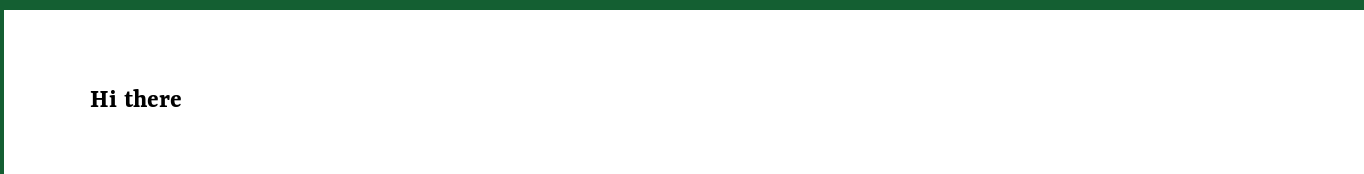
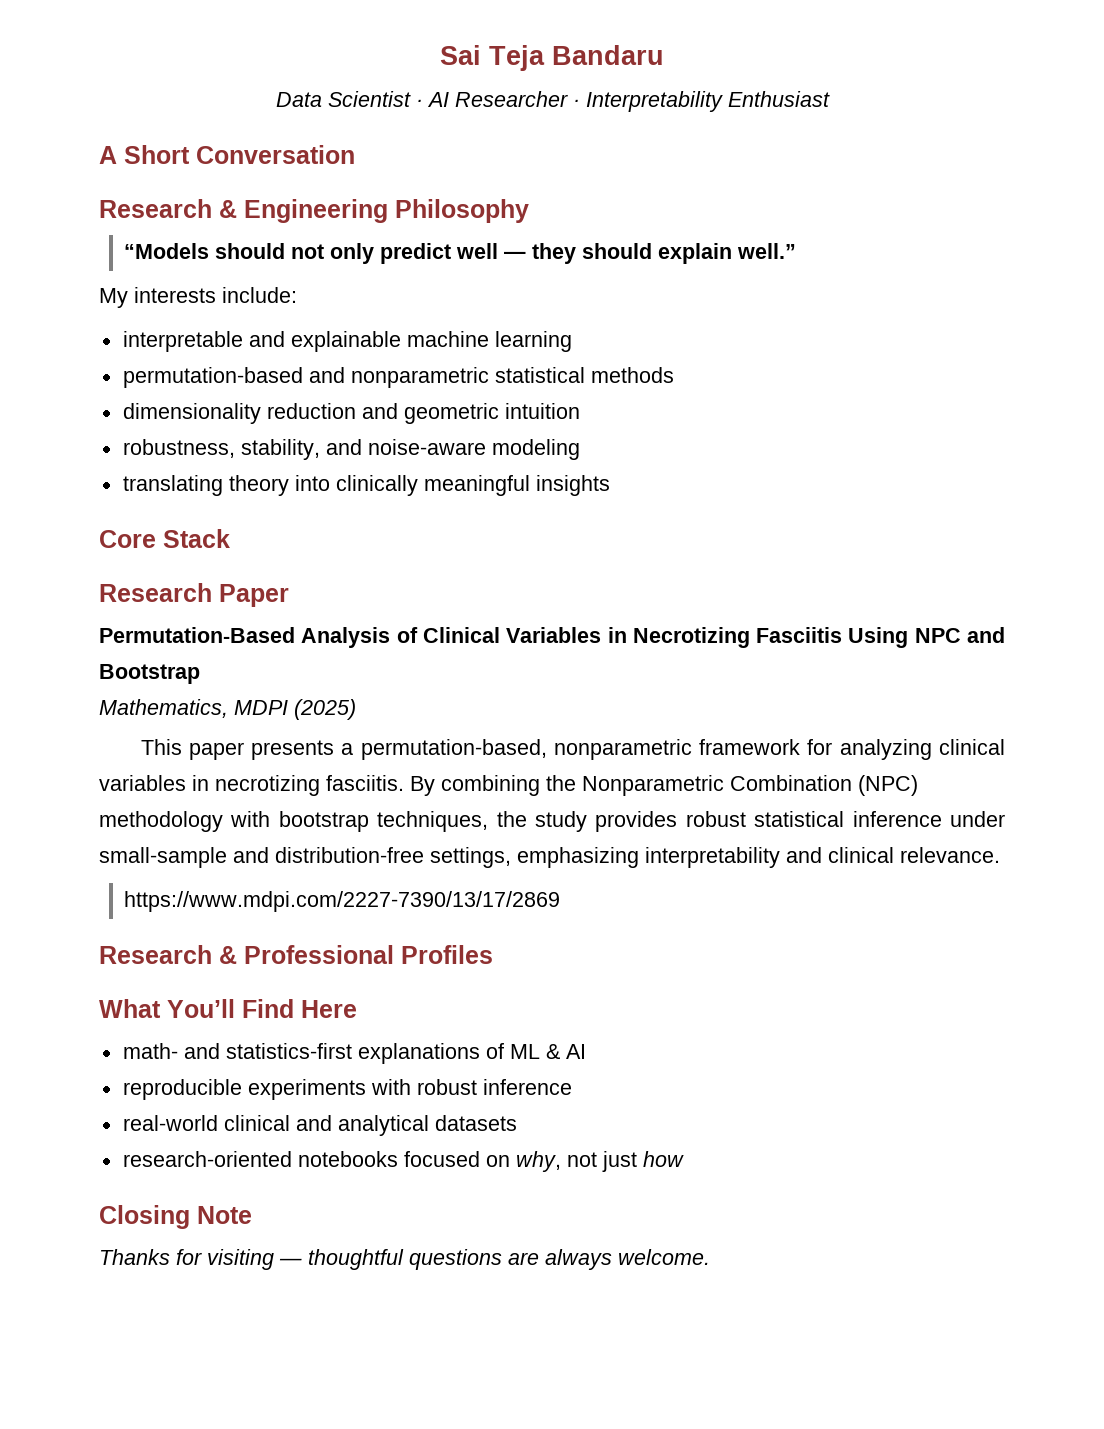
[90,89,183,107] Hi there -> [440,45,664,71] [275,91,830,112] [99,145,355,164] [99,199,529,223] [124,243,797,264] [99,287,297,308] [122,331,572,352] [122,367,674,388] [122,403,580,424] [122,439,580,460] [122,475,610,496] [99,529,230,548] [99,583,289,607] [99,627,1005,648] [99,664,200,684] [99,699,356,720] [140,739,1005,760] [99,775,918,796] [99,811,1005,832] [99,847,1000,868] [124,891,561,912] [99,945,493,964] [99,999,357,1018] [122,1043,586,1064] [122,1079,572,1100] [122,1115,517,1136] [122,1151,684,1172] [99,1205,252,1229] [99,1249,710,1270] Sai Teja Bandaru // Data Scientist · AI Researcher · Interpretability Enthusiast // A Short Conversation // Research & Engineering Philosophy // “Models should not only predict well — they should explain well.” // My interests include: // interpretable and explainable machine learning // permutation-based and nonparametric statistical methods // dimensionality reduction and geometric intuition // robustness, stability, and noise-aware modeling // translating theory into clinically meaningful insights // Core Stack // Research Paper // Permutation-Based Analysis of Clinical Variables in Necrotizing Fasciitis Using NPC and Bootstrap // Mathematics, MDPI (2025) // This paper presents a permutation-based, nonparametric framework for analyzing clinical variables in necrotizing fasciitis. By combining the Nonparametric Combination (NPC) methodology with bootstrap techniques, the study provides robust statistical inference under small-sample and distribution-free settings, emphasizing interpretability and clinical relevance. // https://www.mdpi.com/2227-7390/13/17/2869 // Research & Professional Profiles // What You’ll Find Here // math- and statistics-first explanations of ML & AI // reproducible experiments with robust inference // real-world clinical and analytical datasets // research-oriented notebooks focused on why, not just how // Closing Note // Thanks for visiting — thoughtful questions are always welcome.

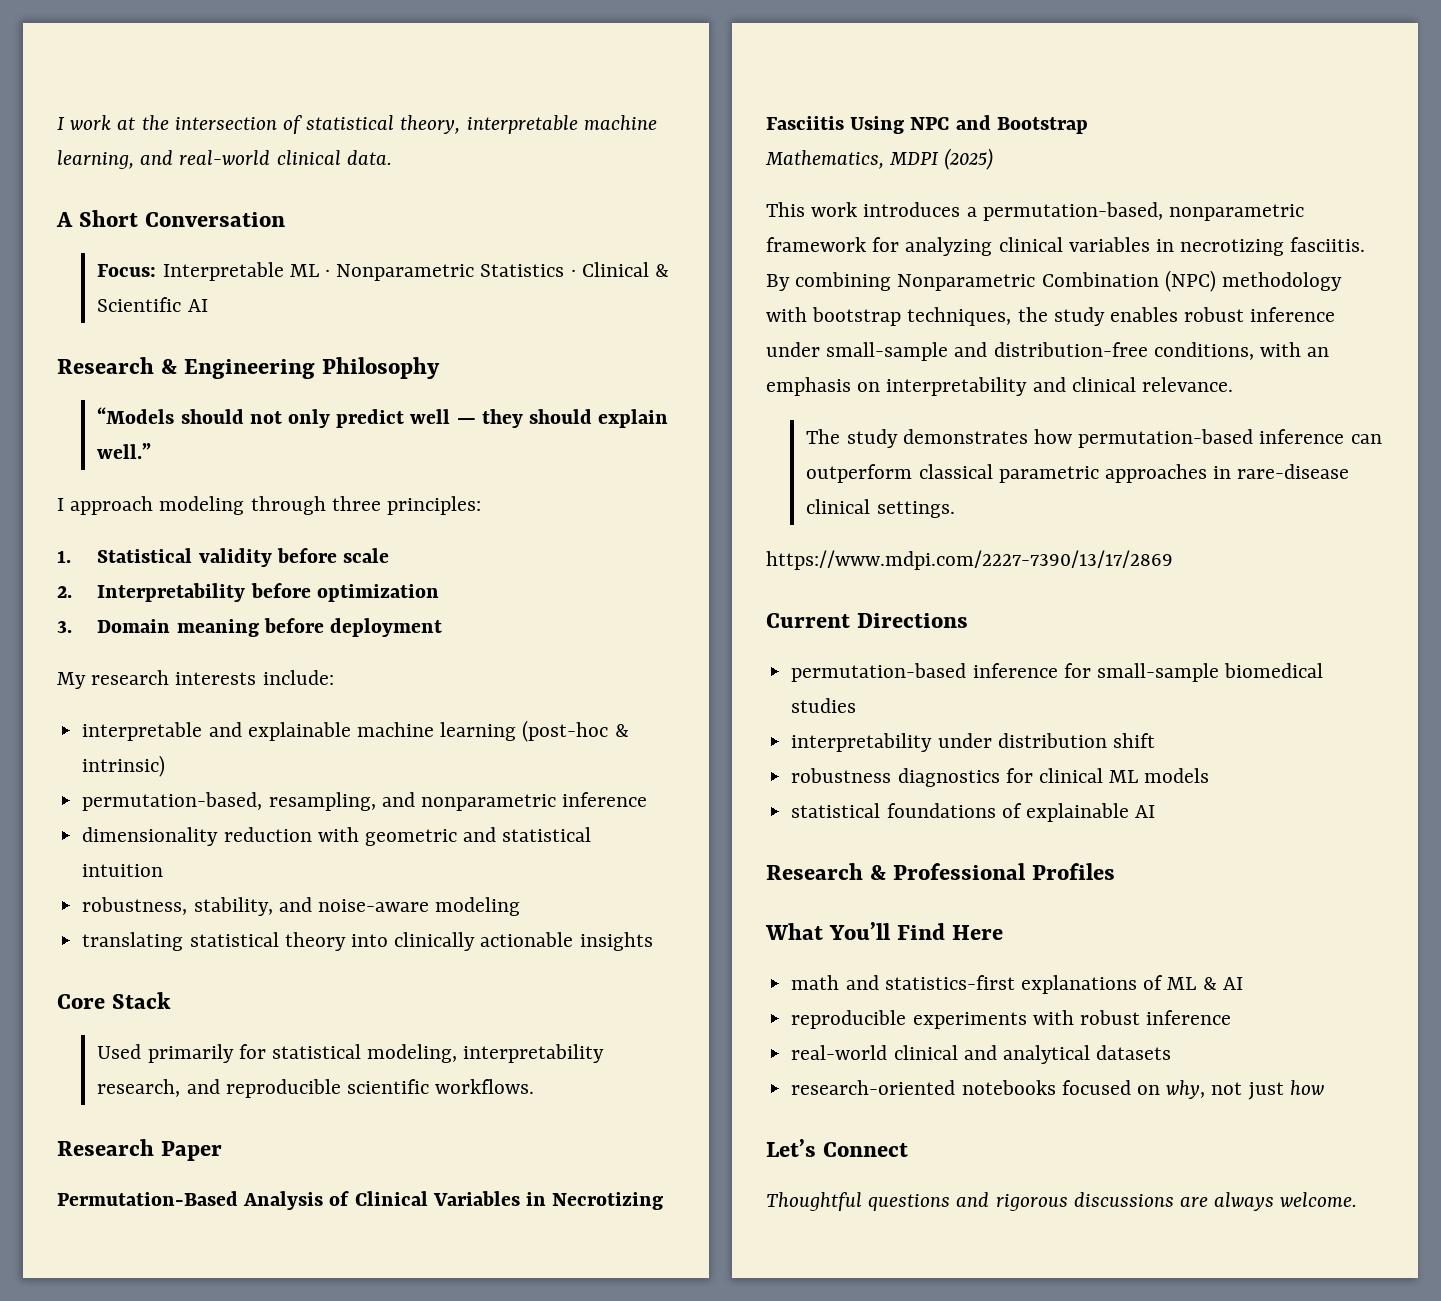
[440,45,664,71] [275,91,830,112] [99,145,355,164] Sai Teja Bandaru // Data Scientist · AI Researcher · Interpretability Enthusiast // A Short Conversation -> [57,115,657,134] [57,150,392,169] [56,210,285,227] [97,262,670,281] [97,297,208,312] I work at the intersection of statistical theory, interpretable machine learning, and real-world clinical data. // A Short Conversation // Focus: Interpretable ML · Nonparametric Statistics · Clinical & Scientific AI
(797, 251) none -> [57,496,482,515] [57,548,390,567] [57,583,439,602] [57,618,443,637] // I approach modeling through three principles: // 1. Statistical validity before scale // 2. Interpretability before optimization // 3. Domain meaning before deployment
(128, 298) none -> [91,670,170,685] research
[122,367,674,388] [122,403,499,424] // permutation-based and nonparametric statistical methods // dimensionality reduction and geometric -> [522,720,629,742] [82,755,166,777] [82,792,648,811] [82,827,592,846] (post-hoc & intrinsic) // permutation-based, resampling, and nonparametric inference // dimensionality reduction with geometric and statistical
(223, 485) none -> [189,932,279,947] statistical
[423,475,530,496] meaningful -> [480,932,574,947] actionable
(230, 538) none -> [97,1044,605,1063] [97,1079,535,1098] // Used primarily for statistical modeling, interpretability research, and reproducible scientific workflows.
[188,740,335,760] paper presents -> [811,202,961,217] work introduces
[546,775,576,791] the -> (892, 281) none
[595,811,845,832] provides robust statistical -> [1110,307,1245,322] enables robust
[430,847,639,868] settings, emphasizing -> [1153,342,1330,360] [766,377,881,396] conditions, with an emphasis on
[124,891,561,912] https://www.mdpi.com/2227-7390/13/17/2869 -> [806,429,1382,448] [806,464,1350,483] [806,499,955,518] [766,550,1173,570] [766,613,968,628] [791,663,1324,682] [791,698,857,713] [791,733,1155,752] [791,768,1210,787] [791,803,1156,822] The study demonstrates how permutation-based inference can outperform classical parametric approaches in rare-disease clinical settings. // https://www.mdpi.com/2227-7390/13/17/2869 // Current Directions // permutation-based inference for small-sample biomedical studies // interpretability under distribution shift // robustness diagnostics for clinical ML models // statistical foundations of explainable AI
[122,1043,178,1059] math- -> [791,975,840,990] math
[99,1205,252,1229] [99,1249,502,1270] Closing Note // Thanks for visiting — thoughtful questions -> [766,1139,908,1157] [766,1192,1174,1211] Let’s Connect // Thoughtful questions and rigorous discussions

